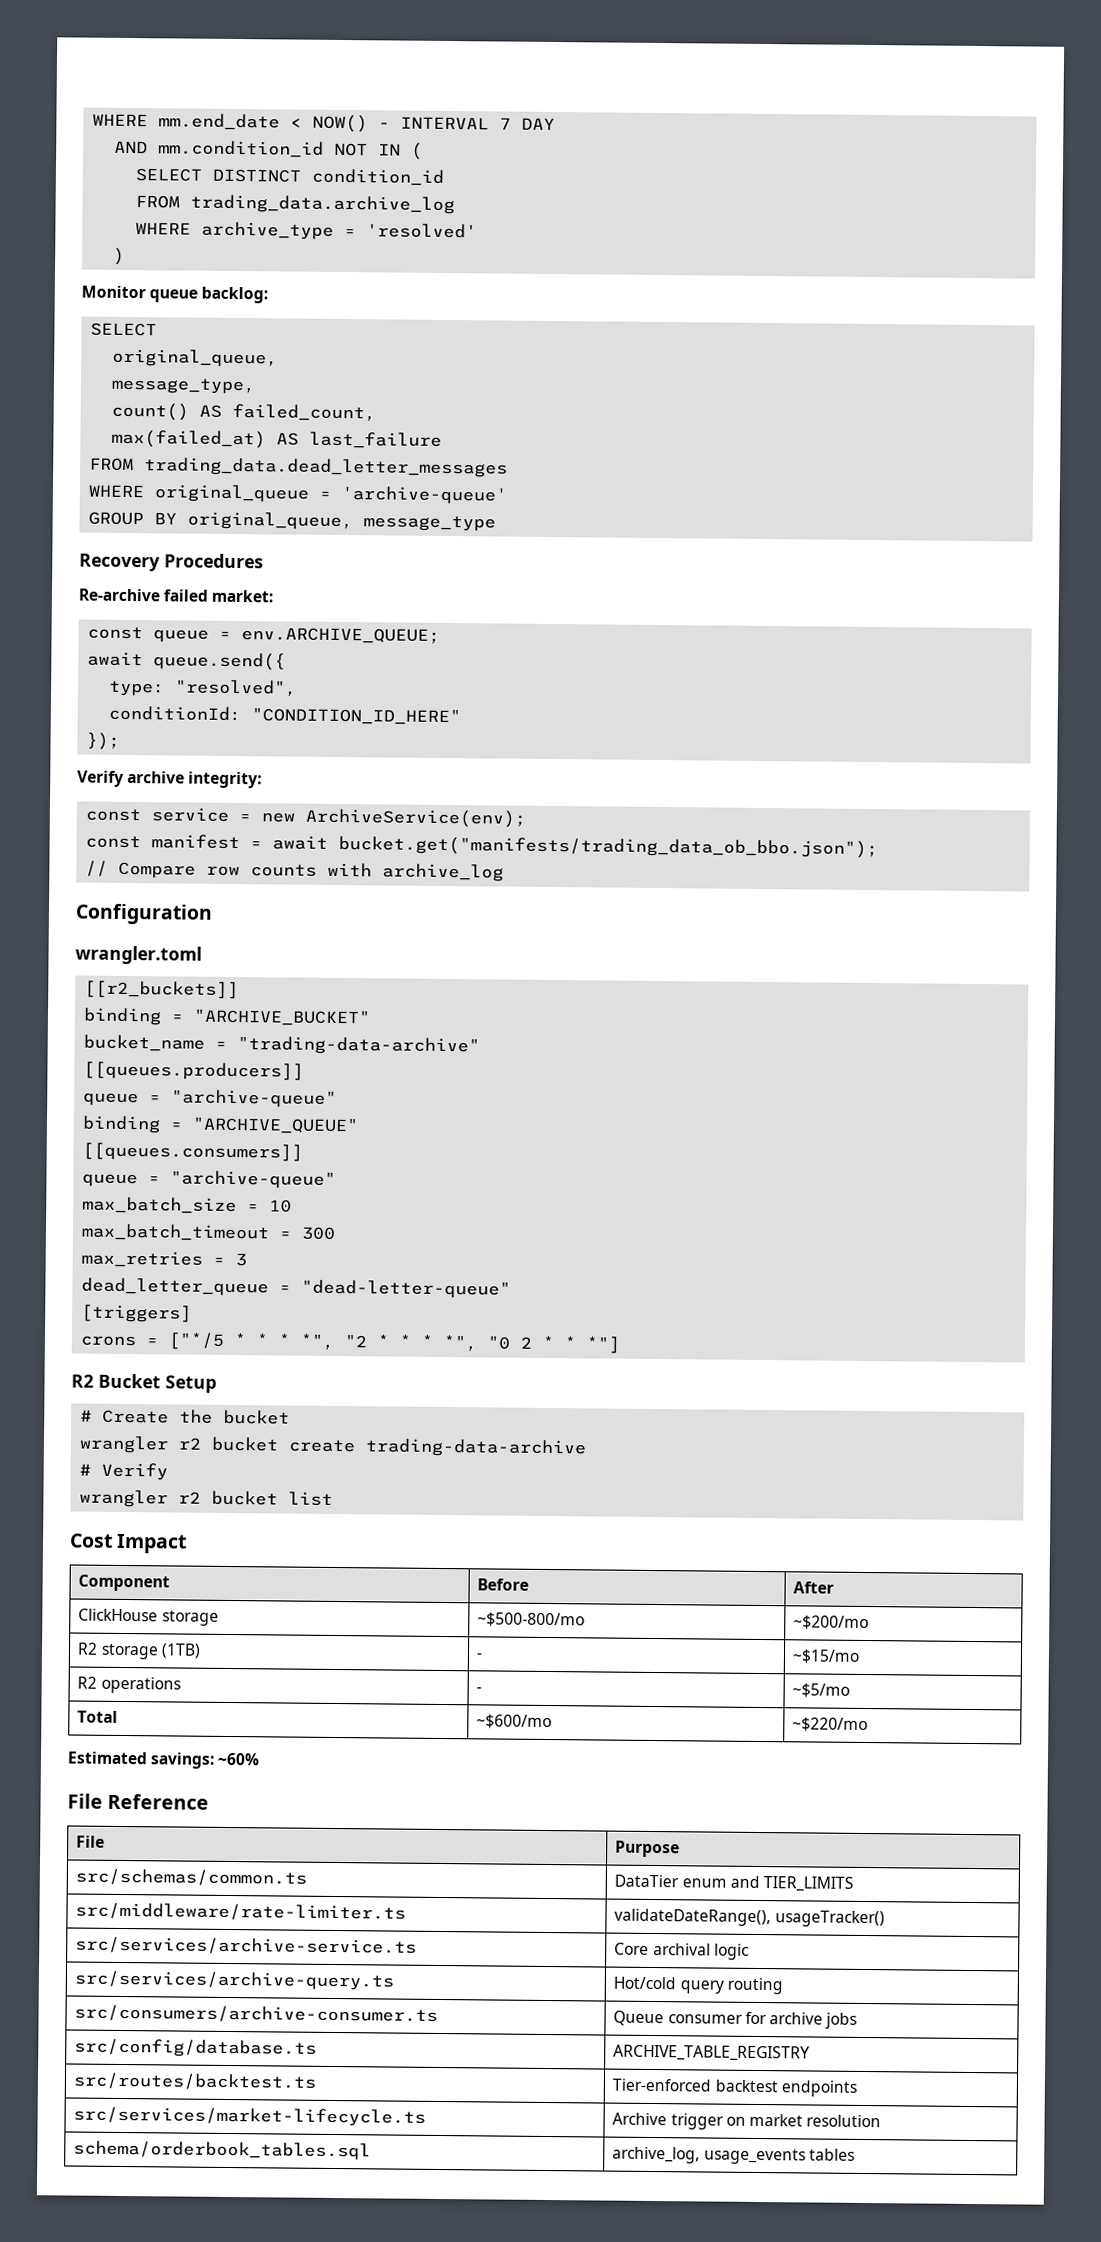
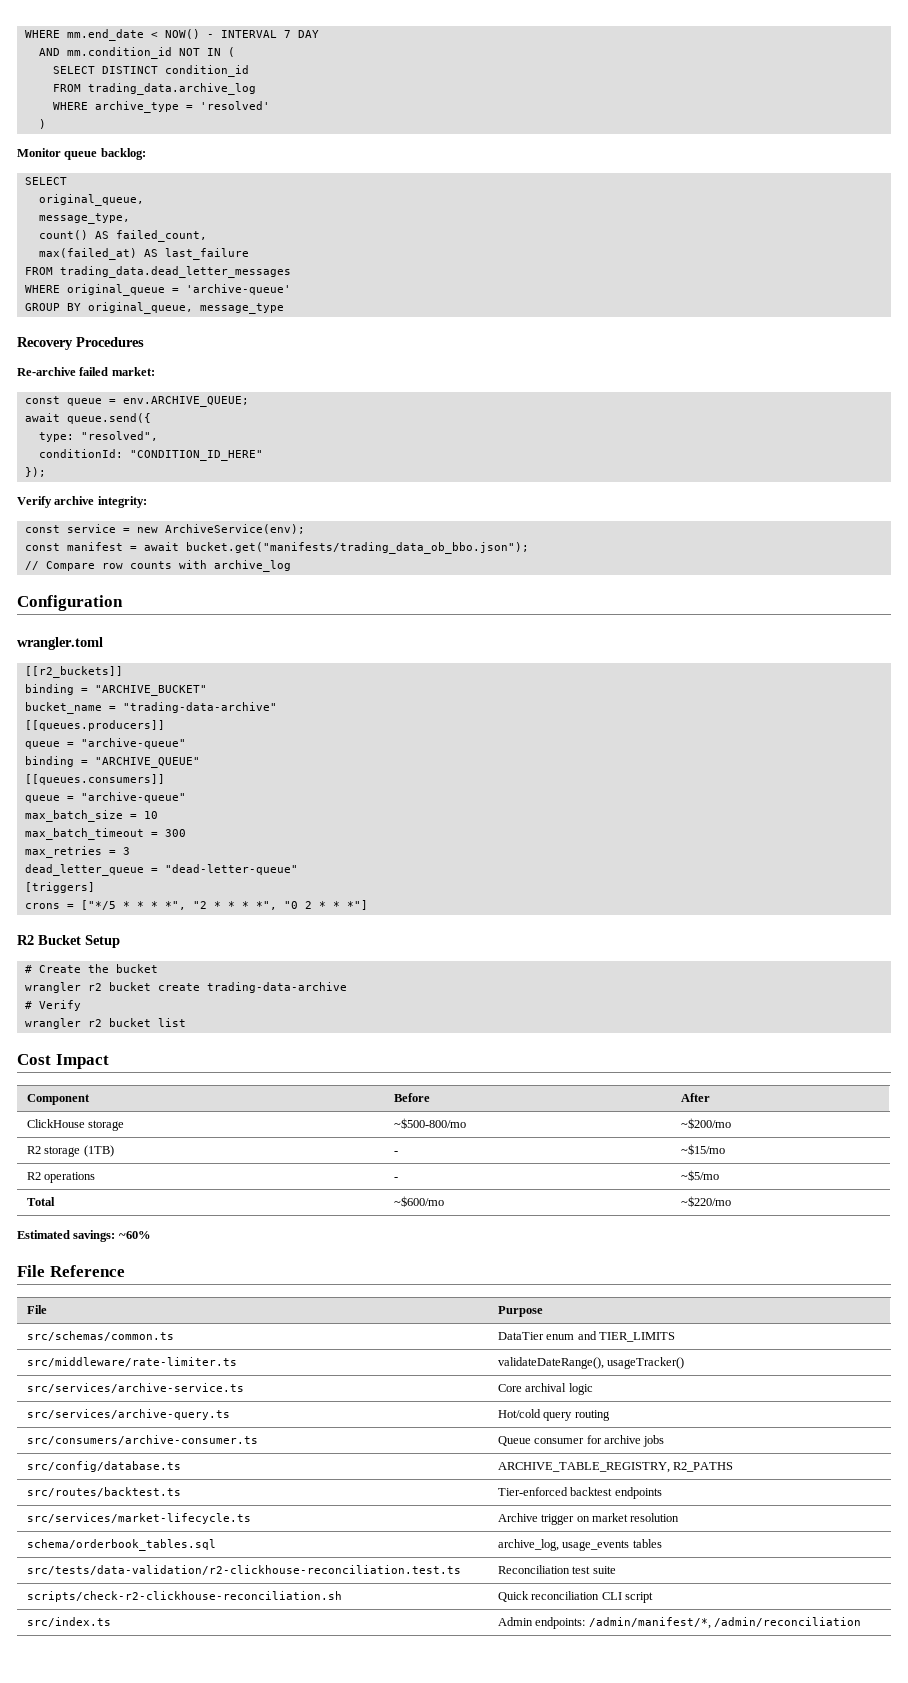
[613,2044,811,2062] ARCHIVE_TABLE_REGISTRY -> [497,1462,734,1473] ARCHIVE_TABLE_REGISTRY, R2_PATHS
(855, 2154) none -> [26,1565,461,1575] [497,1565,616,1574] [26,1591,342,1602] [497,1591,653,1603] [26,1617,111,1627] [497,1617,861,1629] // src/tests/data-validation/r2-clickhouse-reconciliation.test.ts | Reconciliation test suite // scripts/check-r2-clickhouse-reconciliation.sh | Quick reconciliation CLI script // src/index.ts | Admin endpoints: /admin/manifest/*, /admin/reconciliation

